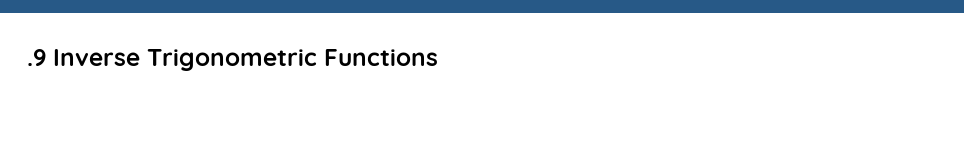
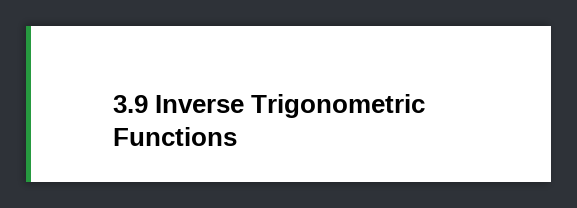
[27,49,46,66] .9 -> [113,95,148,113] 3.9

